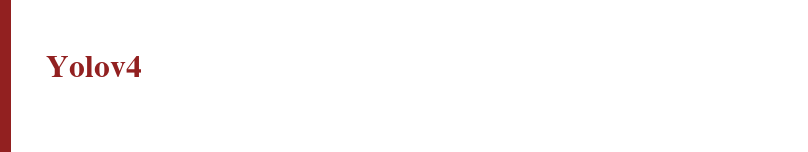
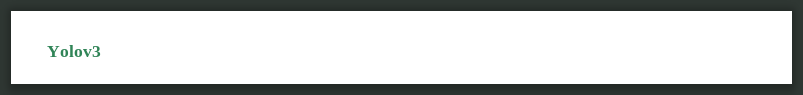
[46,56,142,77] Yolov4 -> [47,45,101,57] Yolov3

